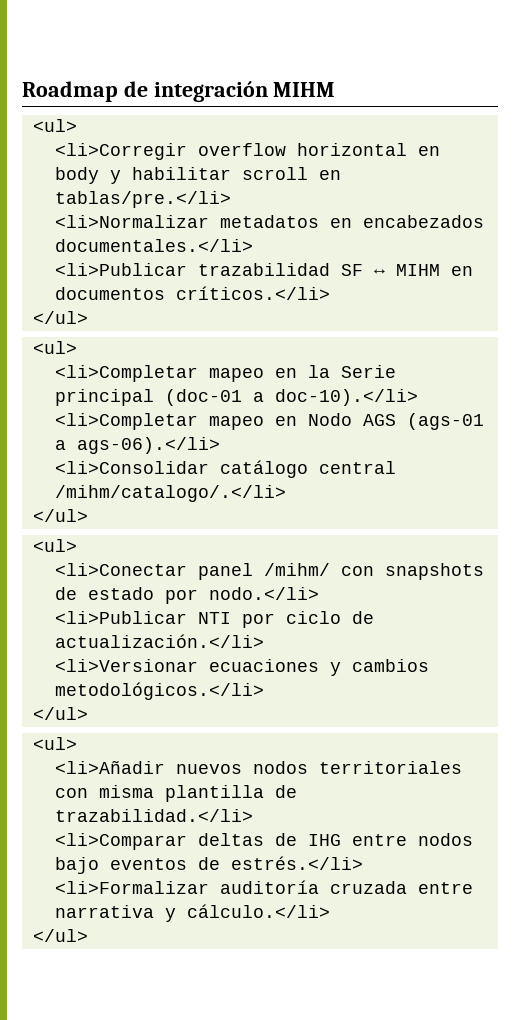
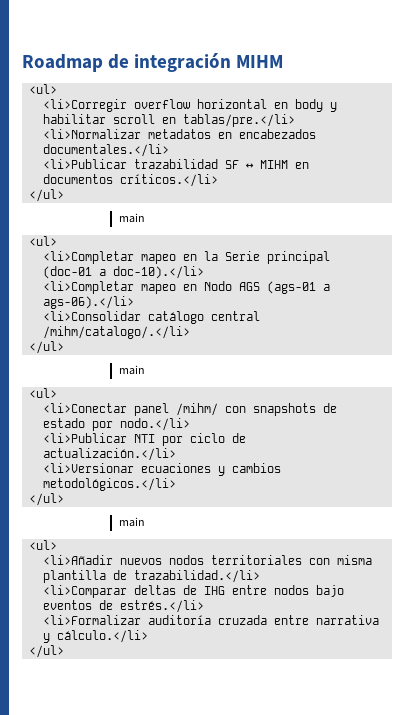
(88, 317) none -> [118,213,145,223] // main
(88, 515) none -> [118,365,145,375] // main
(88, 713) none -> [118,517,145,527] // main

